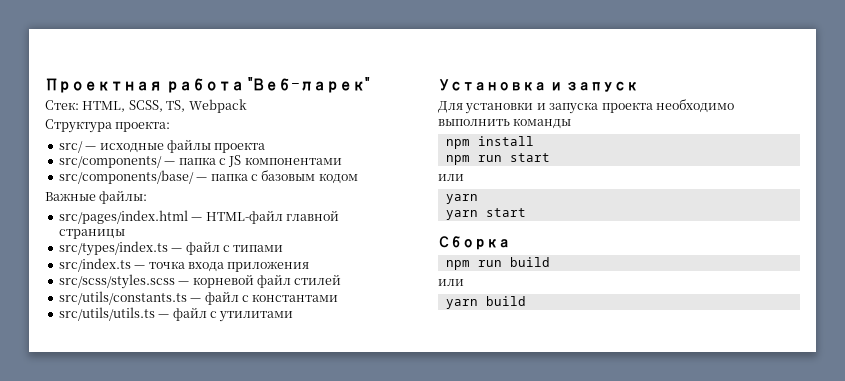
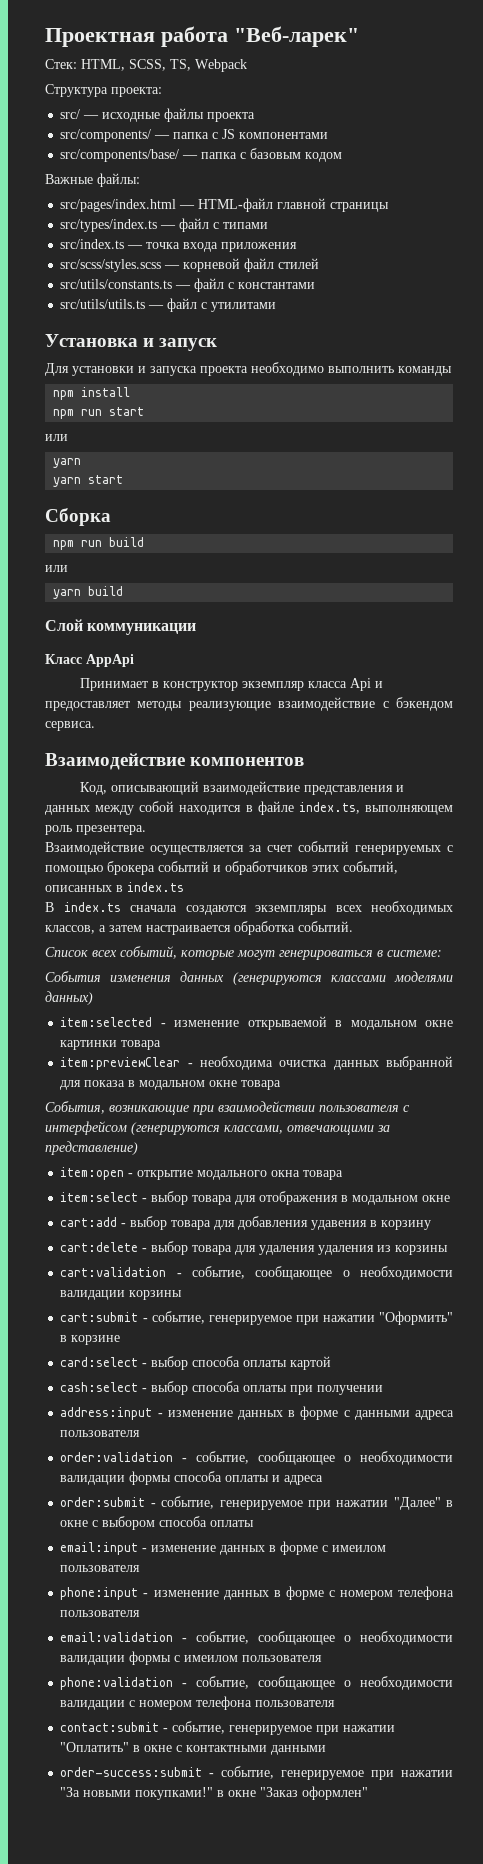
(526, 301) none -> [45,619,197,635] [45,654,134,667] [80,678,384,691] [45,697,453,711] [45,721,95,731] [45,753,305,770] [80,781,405,795] [45,801,453,815] [45,825,146,835] [45,841,453,855] [45,861,398,875] [45,882,184,892] [45,901,453,915] [45,921,353,935] [45,946,442,960] [45,971,453,985] [45,991,93,1005] [60,1016,454,1030] [60,1040,162,1050] [60,1056,453,1070] [60,1080,282,1090] [45,1101,410,1115] [45,1121,390,1135] [45,1141,138,1155] [60,1167,344,1180] [60,1191,451,1205] [60,1216,432,1230] [60,1241,449,1255] [60,1266,453,1280] [60,1290,183,1300] [60,1311,454,1325] [60,1335,121,1345] [60,1356,332,1370] [60,1381,384,1395] [60,1406,454,1420] [60,1430,141,1437] [60,1451,454,1465] [60,1471,324,1485] [60,1496,453,1510] [60,1516,255,1530] [60,1541,387,1555] [60,1565,141,1572] [60,1586,454,1600] [60,1610,141,1617] [60,1631,454,1645] [60,1651,323,1665] [60,1676,454,1690] [60,1696,336,1710] [60,1721,396,1735] [60,1742,327,1755] [60,1766,454,1780] [60,1786,369,1800] // Слой коммуникации // Класс AppApi // Принимает в конструктор экземпляр класса Api и предоставляет методы реализующие взаимодействие с бэкендом сервиса. // Взаимодействие компонентов // Код, описывающий взаимодействие представления и данных между собой находится в файле index.ts, выполняющем роль презентера. // Взаимодействие осуществляется за счет событий генерируемых с помощью брокера событий и обработчиков этих событий, описанных в index.ts // В index.ts сначала создаются экземпляры всех необходимых классов, а затем настраивается обработка событий. // Список всех событий, которые могут генерироваться в системе: // События изменения данных (генерируются классами моделями данных) // item:selected - изменение открываемой в модальном окне картинки товара // item:previewClear - необходима очистка данных выбранной для показа в модальном окне товара // События, возникающие при взаимодействии пользователя с интерфейсом (генерируются классами, отвечающими за представление) // item:open - открытие модального окна товара // item:select - выбор товара для отображения в модальном окне // cart:add - выбор товара для добавления удавения в корзину // cart:delete - выбор товара для удаления удаления из корзины // cart:validation - событие, сообщающее о необходимости валидации корзины // cart:submit - событие, генерируемое при нажатии "Оформить" в корзине // card:select - выбор способа оплаты картой // cash:select - выбор способа оплаты при получении // address:input - изменение данных в форме с данными адреса пользователя // order:validation - событие, сообщающее о необходимости валидации формы способа оплаты и адреса // order:submit - событие, генерируемое при нажатии "Далее" в окне с выбором способа оплаты // email:input - изменение данных в форме с имеилом пользователя // phone:input - изменение данных в форме с номером телефона пользователя // email:validation - событие, сообщающее о необходимости валидации формы с имеилом пользователя // phone:validation - событие, сообщающее о необходимости валидации с номером телефона пользователя // contact:submit - событие, генерируемое при нажатии "Оплатить" в окне с контактными данными // order-success:submit - событие, генерируемое при нажатии "За новыми покупками!" в окне "Заказ оформлен"

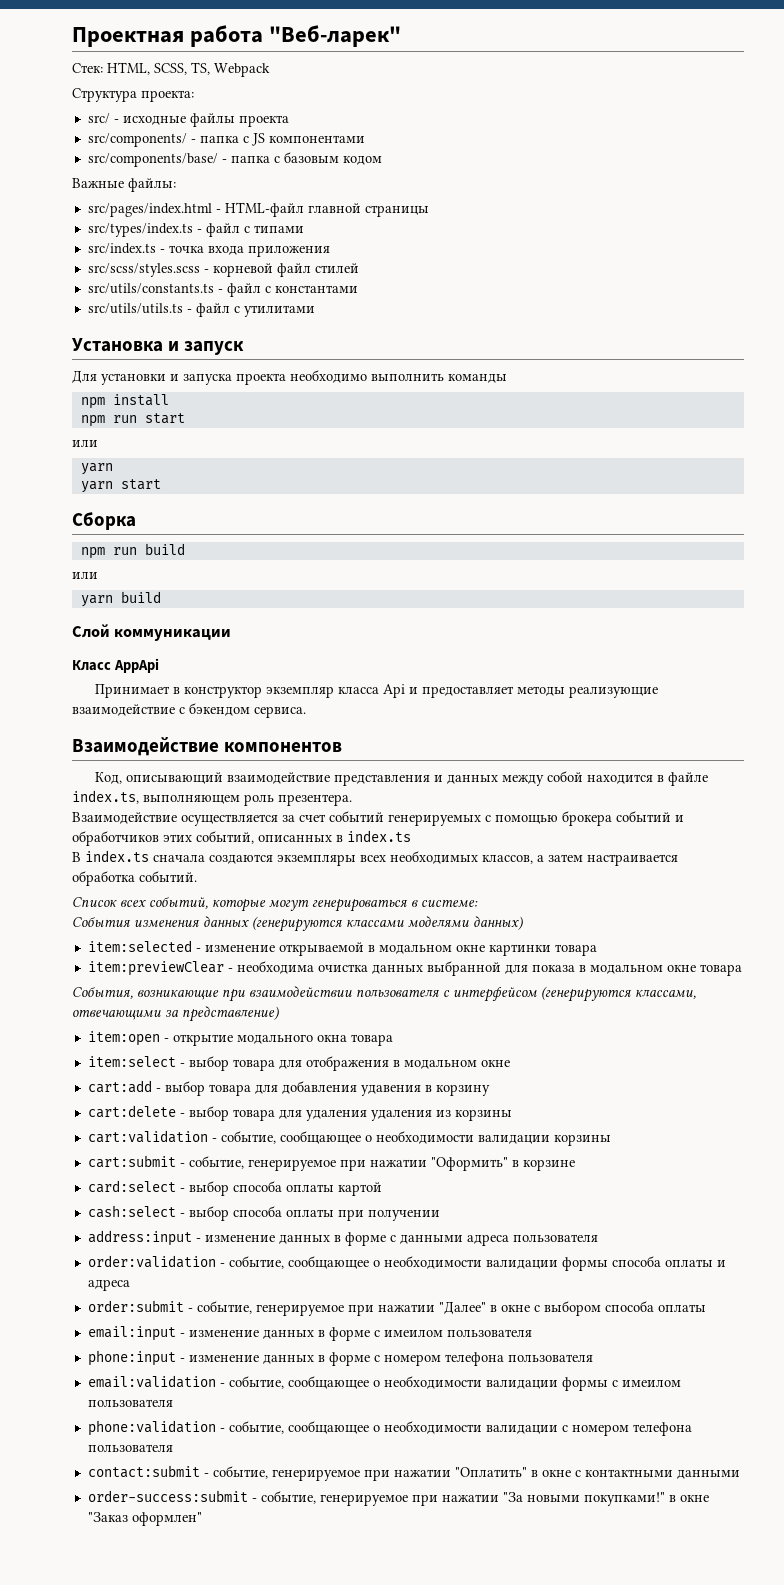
[83,115,100,119] — -> [113,119,119,123] -
[154,135,171,139] — -> [190,139,196,143] -
[182,155,199,159] — -> [221,159,227,163] -
[179,205,196,209] — -> [215,209,221,213] -
[160,225,177,229] — -> [196,229,202,233] -
[127,245,144,249] — -> [159,249,165,253] -
[164,265,181,269] — -> [203,269,209,273] -
[175,285,192,289] — -> [217,289,223,293] -
[148,305,165,309] — -> [186,309,192,313] -

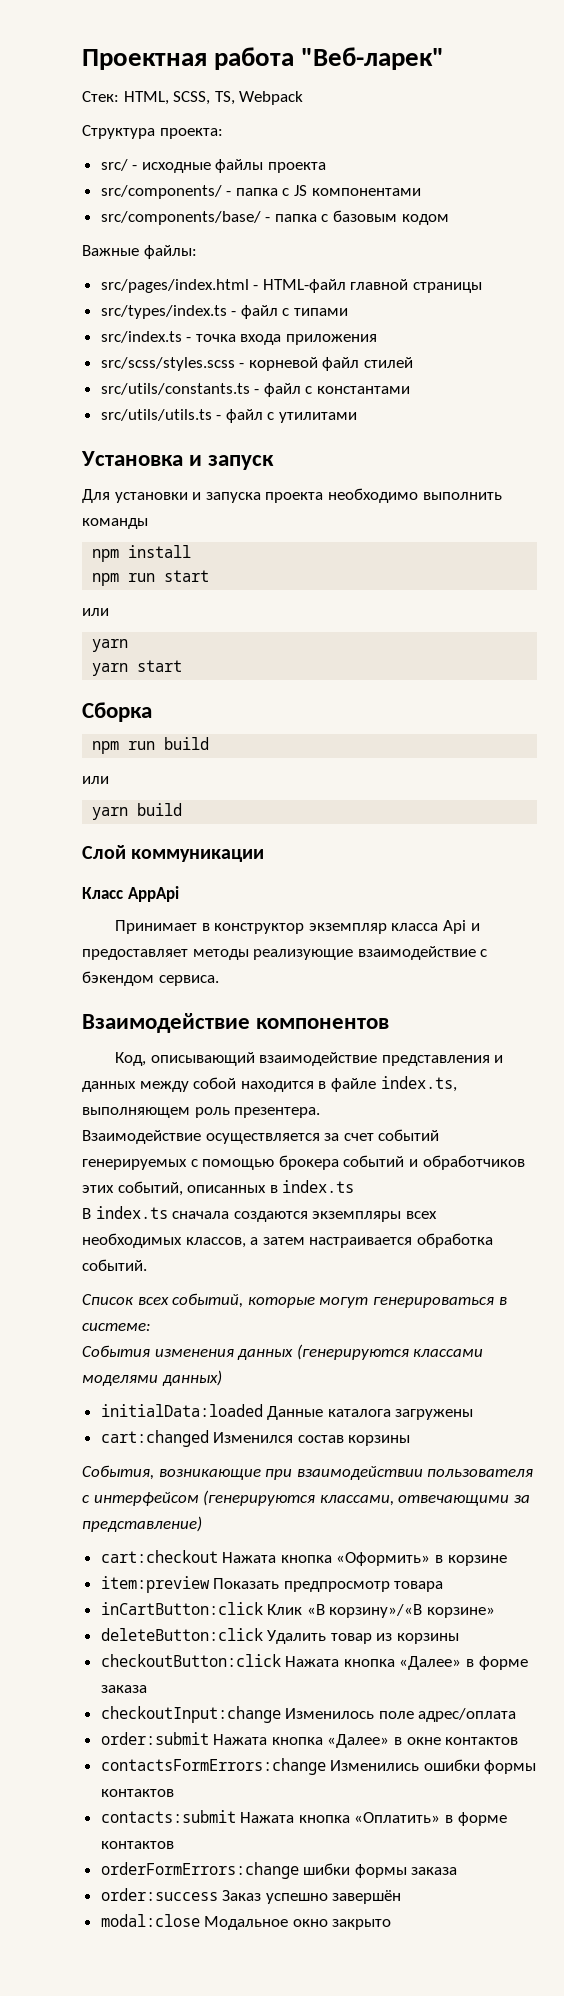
[87,940,597,956] [87,961,742,976] item:selected - изменение открываемой в модальном окне картинки товара // item:previewClear - необходима очистка данных выбранной для показа в модальном окне товара -> [100,1404,474,1420] [100,1430,411,1447] initialData:loaded Данные каталога загружены // cart:changed Изменился состав корзины
[87,1031,393,1046] [87,1056,510,1071] [87,1080,490,1096] [87,1105,512,1121] [87,1130,611,1146] [87,1155,575,1171] [87,1180,382,1196] [87,1205,440,1221] [87,1230,598,1246] [87,1255,726,1271] [87,1279,130,1291] [87,1300,706,1316] [87,1326,532,1341] [87,1350,593,1366] [87,1375,681,1391] [87,1399,173,1407] [87,1420,692,1436] [87,1444,173,1452] [87,1465,740,1481] [87,1490,709,1506] [87,1512,202,1526] item:open - открытие модального окна товара // item:select - выбор товара для отображения в модальном окне // cart:add - выбор товара для добавления удавения в корзину // cart:delete - выбор товара для удаления удаления из корзины // cart:validation - событие, сообщающее о необходимости валидации корзины // cart:submit - событие, генерируемое при нажатии "Оформить" в корзине // card:select - выбор способа оплаты картой // cash:select - выбор способа оплаты при получении // address:input - изменение данных в форме с данными адреса пользователя // order:validation - событие, сообщающее о необходимости валидации формы способа оплаты и адреса // order:submit - событие, генерируемое при нажатии "Далее" в окне с выбором способа оплаты // email:input - изменение данных в форме с имеилом пользователя // phone:input - изменение данных в форме с номером телефона пользователя // email:validation - событие, сообщающее о необходимости валидации формы с имеилом пользователя // phone:validation - событие, сообщающее о необходимости валидации с номером телефона пользователя // contact:submit - событие, генерируемое при нажатии "Оплатить" в окне с контактными данными // order-success:submit - событие, генерируемое при нажатии "За новыми покупками!" в окне "Заказ оформлен" -> [100,1550,507,1566] [100,1576,444,1593] [100,1602,496,1618] [100,1628,460,1644] [100,1654,528,1670] [100,1685,147,1693] [100,1706,517,1723] [100,1732,519,1748] [100,1758,537,1775] [100,1789,174,1797] [100,1810,507,1826] [100,1841,174,1849] [100,1862,458,1879] [100,1888,402,1904] [100,1914,392,1930] cart:checkout Нажата кнопка «Оформить» в корзине // item:preview Показать предпросмотр товара // inCartButton:click Клик «В корзину»/«В корзине» // deleteButton:click Удалить товар из корзины // checkoutButton:click Нажата кнопка «Далее» в форме заказа // checkoutInput:change Изменилось поле адрес/оплата // order:submit Нажата кнопка «Далее» в окне контактов // contactsFormErrors:change Изменились ошибки формы контактов // contacts:submit Нажата кнопка «Оплатить» в форме контактов // orderFormErrors:change шибки формы заказа // order:success Заказ успешно завершён // modal:close Модальное окно закрыто

